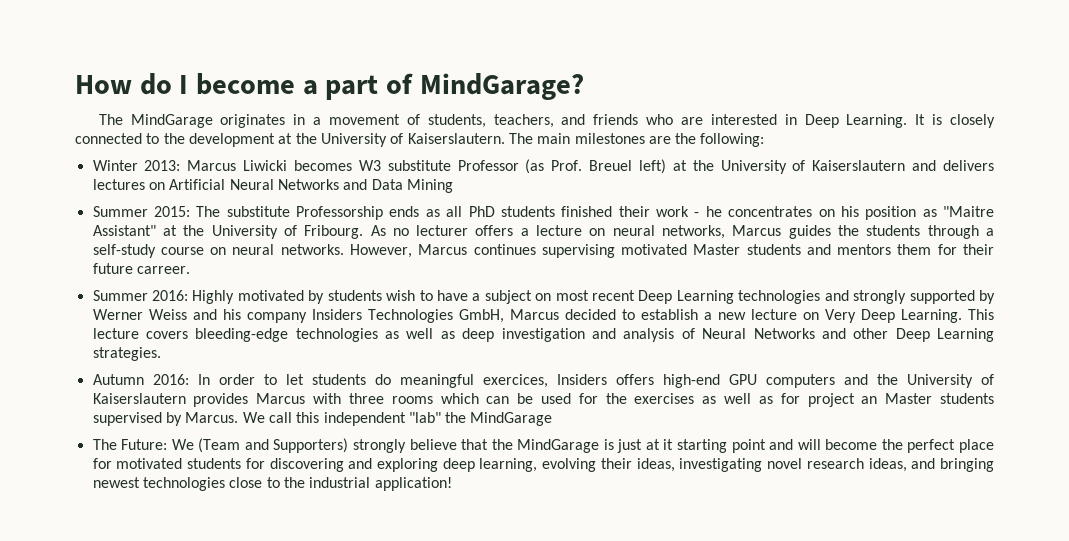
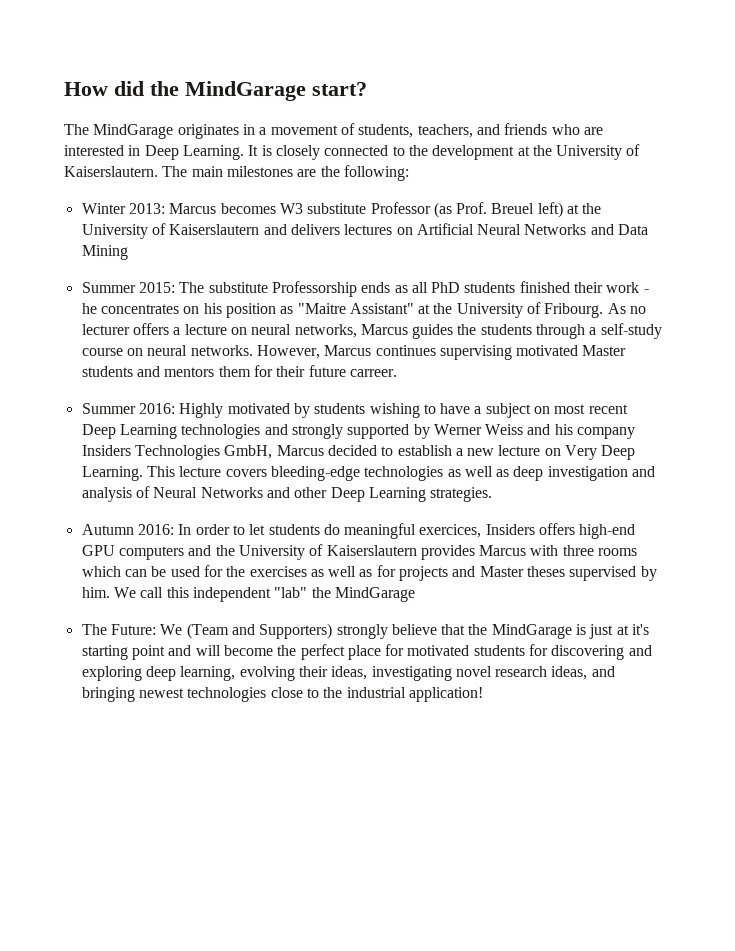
[139,73,584,100] do I become a part of MindGarage? -> [114,81,367,101] did the MindGarage start?
[243,160,288,171] Liwicki -> (217, 208) none
[386,290,416,301] wish -> [369,403,420,418] wishing
[807,393,995,407] project an Master students -> [399,566,566,581] projects and Master theses
[185,412,239,423] Marcus. -> [81,587,110,598] him.
[663,439,674,450] it -> [632,624,650,635] it's

